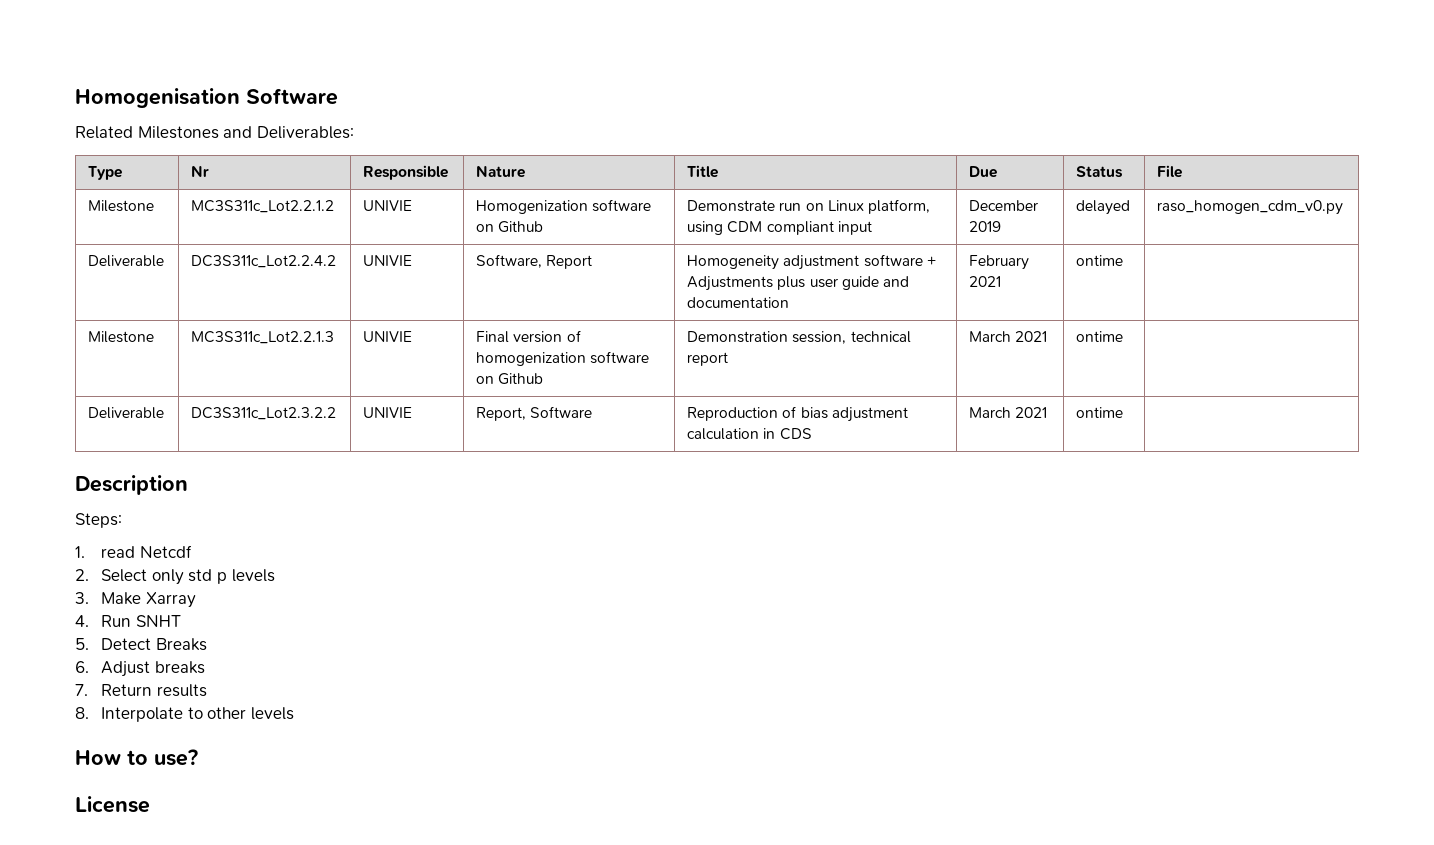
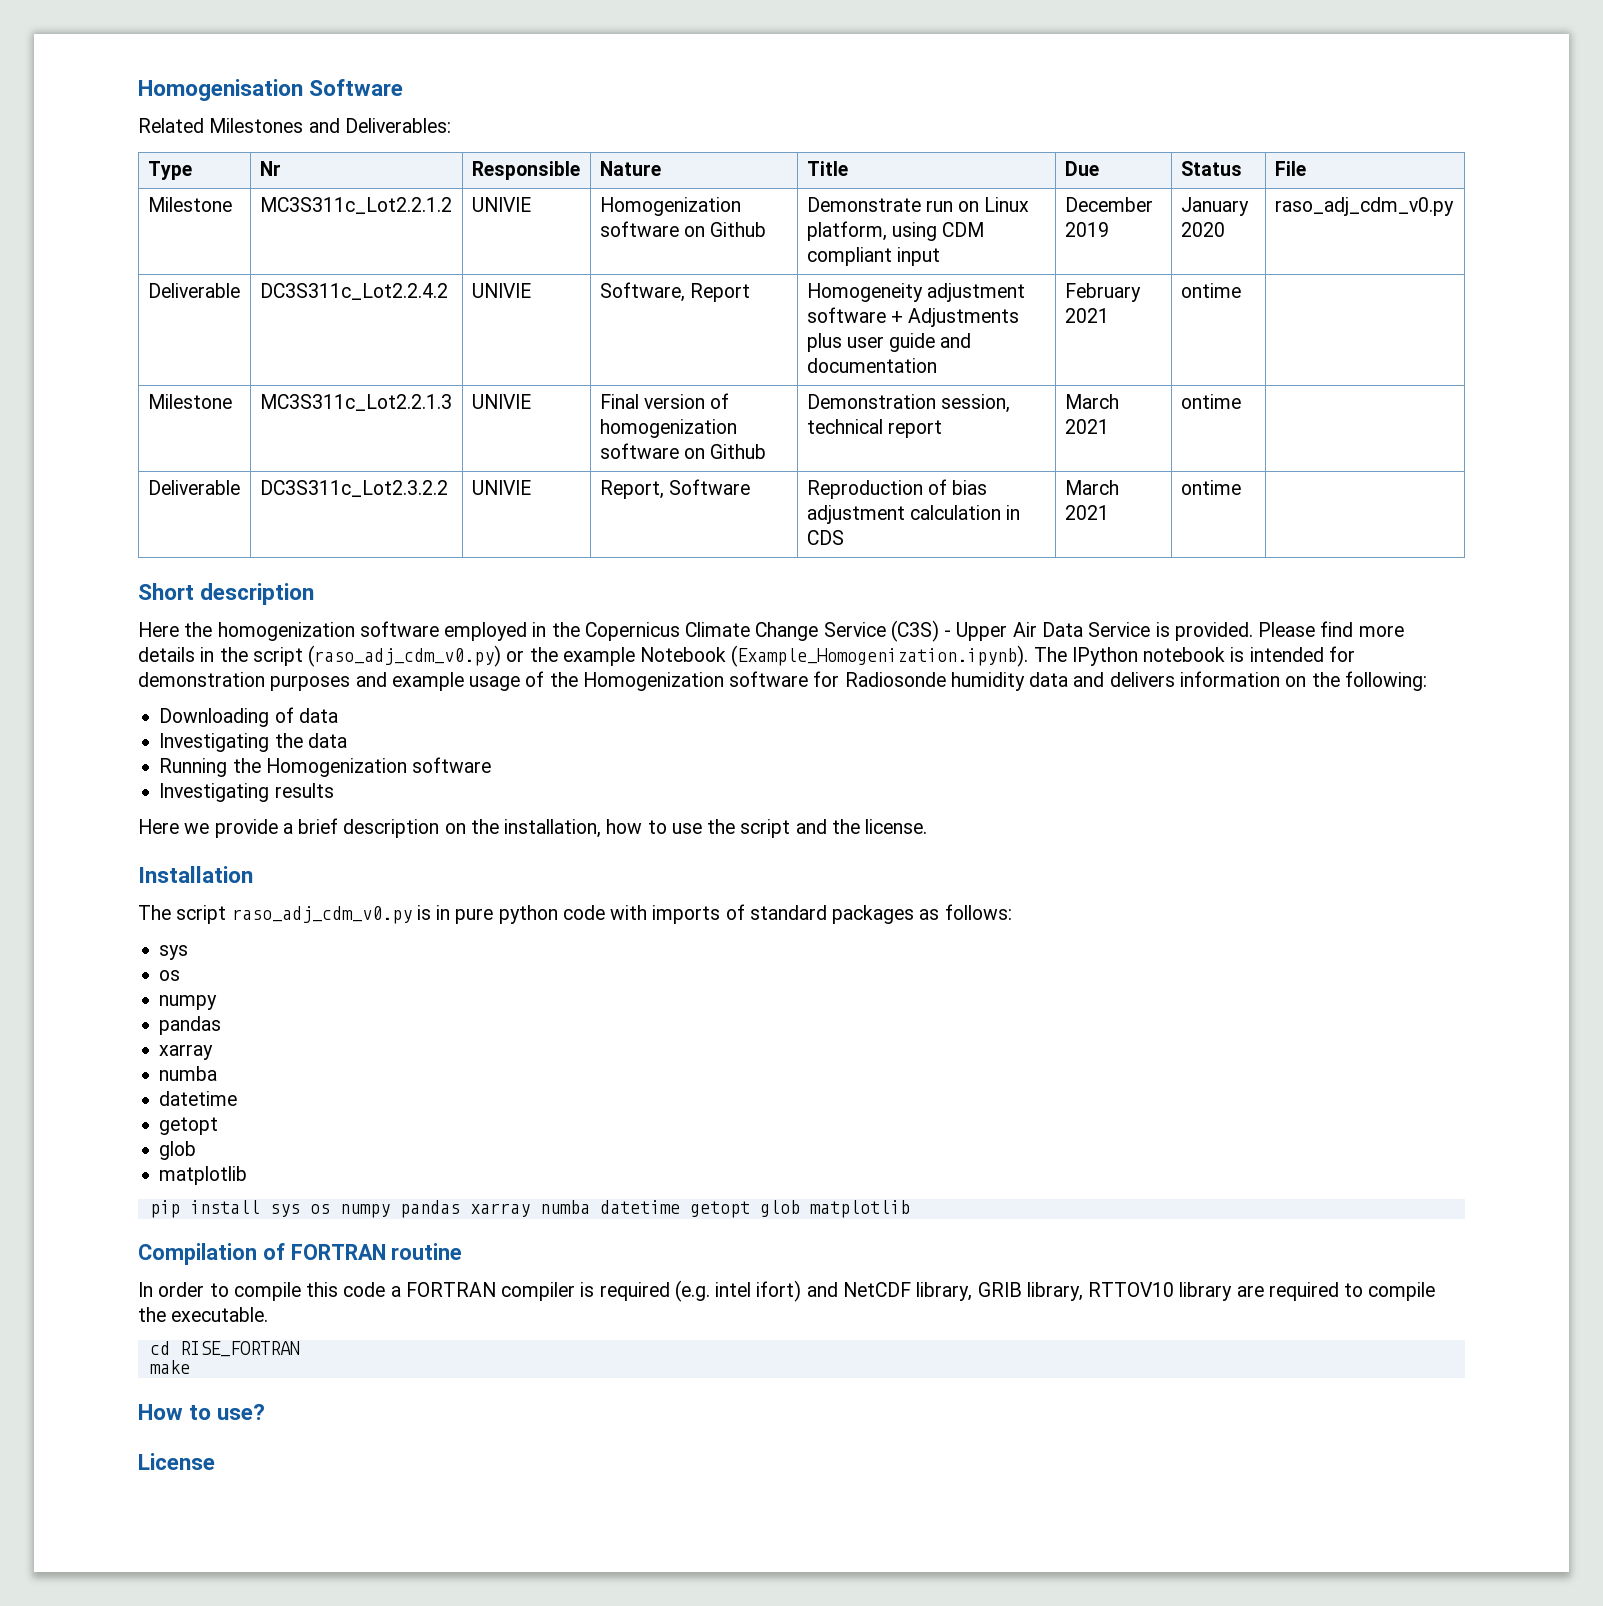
[1076,200,1131,215] [1157,200,1344,215] delayed | raso_homogen_cdm_v0.py -> [1180,197,1249,216] [1180,222,1225,237] [1274,197,1454,216] January 2020 | raso_adj_cdm_v0.py
[75,475,188,495] [75,513,122,528] [75,545,192,558] [75,569,275,585] [75,592,196,608] [75,615,181,627] [75,638,207,651] [75,661,205,677] [75,684,207,697] [75,707,294,722] Description // Steps: // 1. read Netcdf // 2. Select only std p levels // 3. Make Xarray // 4. Run SNHT // 5. Detect Breaks // 6. Adjust breaks // 7. Return results // 8. Interpolate to other levels -> [138,583,315,605] [138,620,1404,642] [138,645,1355,667] [138,671,1427,691] [159,707,338,727] [159,733,347,752] [159,757,492,777] [159,783,334,802] [138,818,928,838] [138,866,253,883] [138,904,1012,924] [159,945,189,960] [159,970,181,981] [159,995,218,1010] [159,1016,222,1035] [159,1044,214,1060] [159,1066,218,1081] [159,1091,238,1106] [159,1117,219,1135] [159,1141,197,1160] [159,1166,248,1185] [149,1200,910,1218] [138,1243,463,1265] [138,1280,1436,1302] [138,1307,269,1322] [149,1341,300,1357] [149,1360,190,1374] Short description // Here the homogenization software employed in the Copernicus Climate Change Service (C3S) - Upper Air Data Service is provided. Please find more details in the script (raso_adj_cdm_v0.py) or the example Notebook (Example_Homogenization.ipynb). The IPython notebook is intended for demonstration purposes and example usage of the Homogenization software for Radiosonde humidity data and delivers information on the following: // Downloading of data // Investigating the data // Running the Homogenization software // Investigating results // Here we provide a brief description on the installation, how to use the script and the license. // Installation // The script raso_adj_cdm_v0.py is in pure python code with imports of standard packages as follows: // sys // os // numpy // pandas // xarray // numba // datetime // getopt // glob // matplotlib // pip install sys os numpy pandas xarray numba datetime getopt glob matplotlib // Compilation of FORTRAN routine // In order to compile this code a FORTRAN compiler is required (e.g. intel ifort) and NetCDF library, GRIB library, RTTOV10 library are required to compile the executable. // cd RISE_FORTRAN // make

